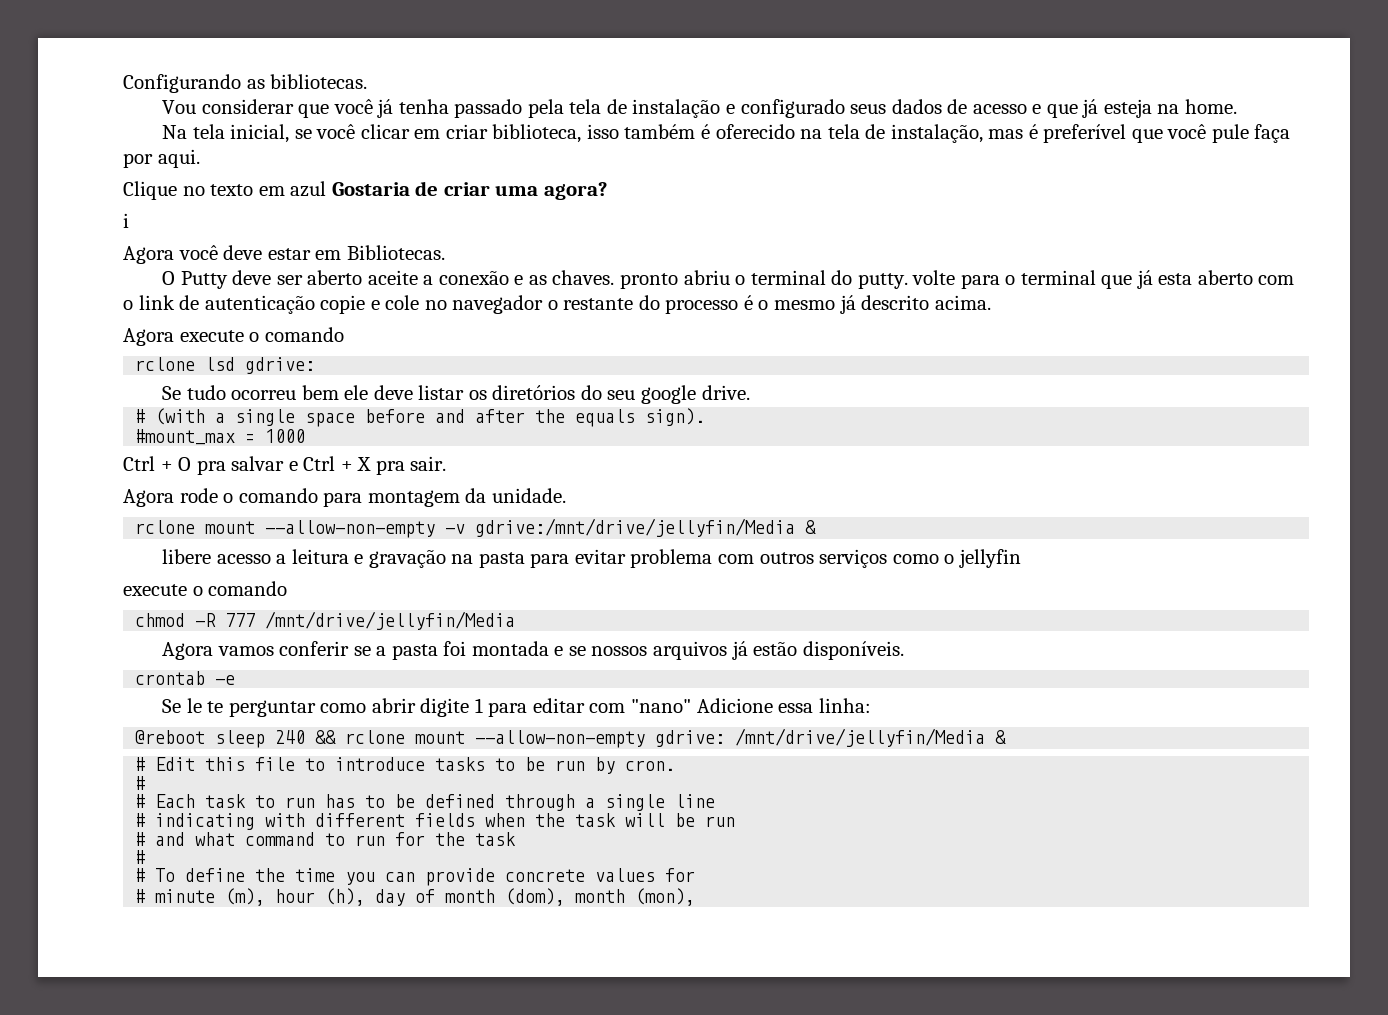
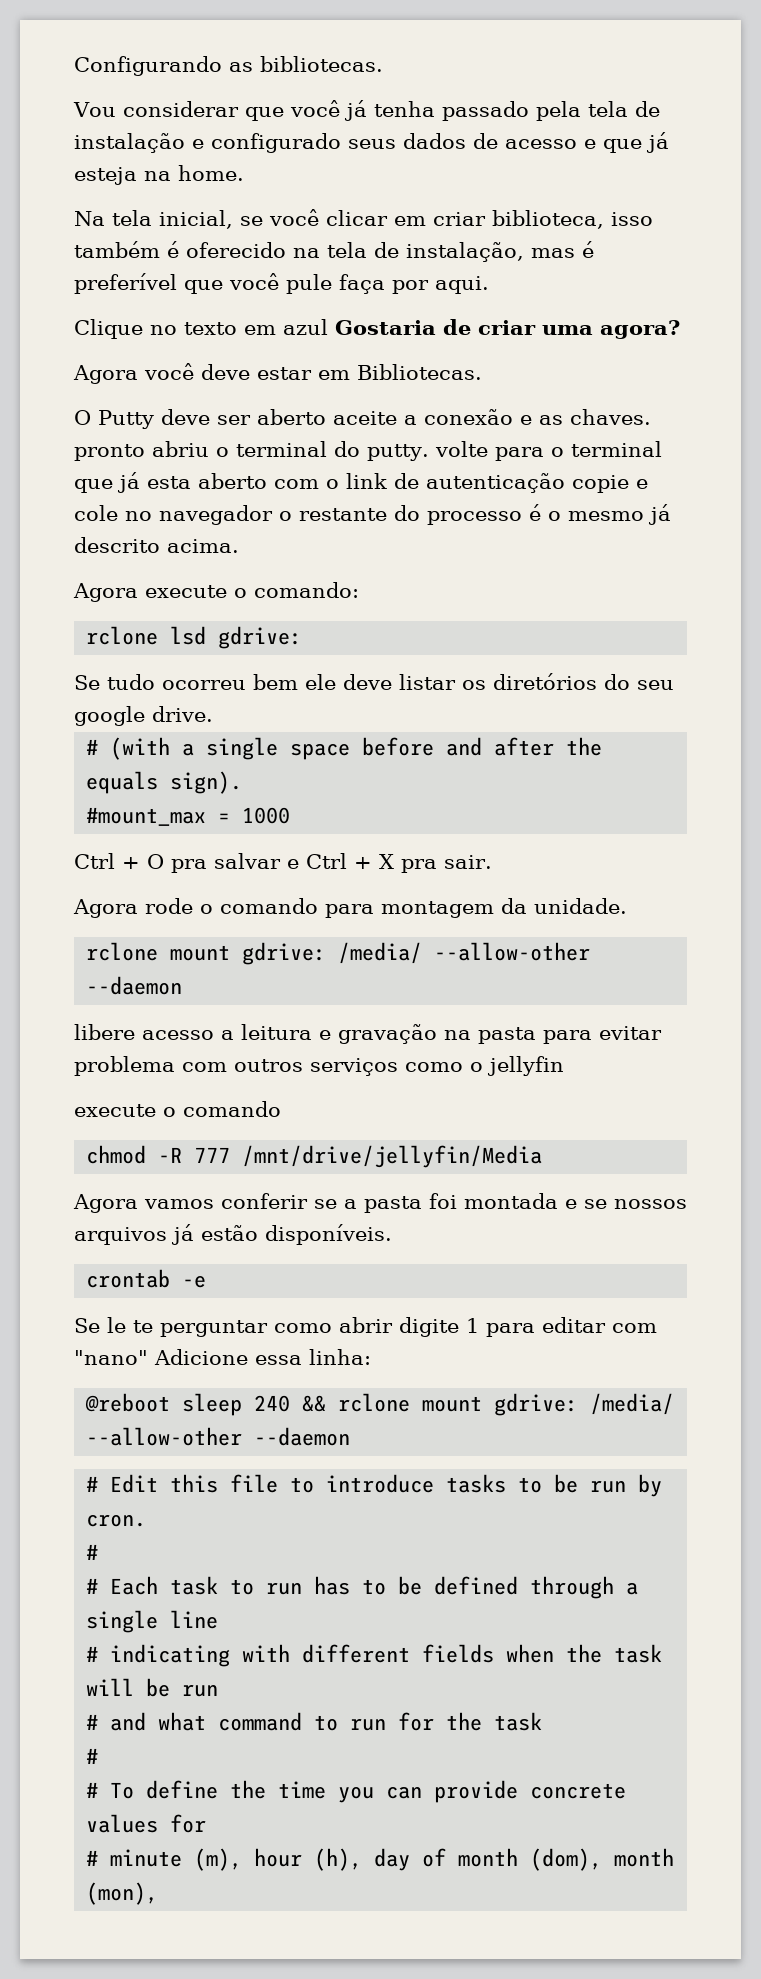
[123,213,129,228] // i -> (680, 329) none
[264,327,344,342] comando -> [254,582,359,598] comando:
[265,518,817,538] --allow-non-empty -v gdrive:/mnt/drive/jellyfin/Media & -> [242,942,591,965] [86,976,183,995] gdrive: /media/ --allow-other --daemon
[475,728,1007,748] --allow-non-empty gdrive: /mnt/drive/jellyfin/Media & -> [494,1393,675,1416] [86,1427,351,1446] gdrive: /media/ --allow-other --daemon

